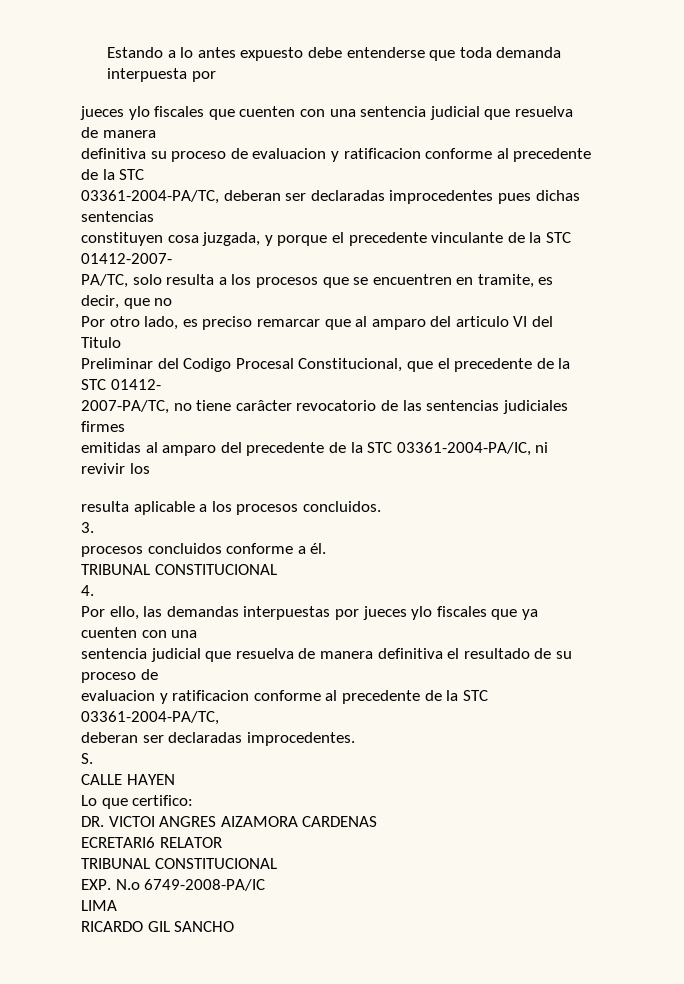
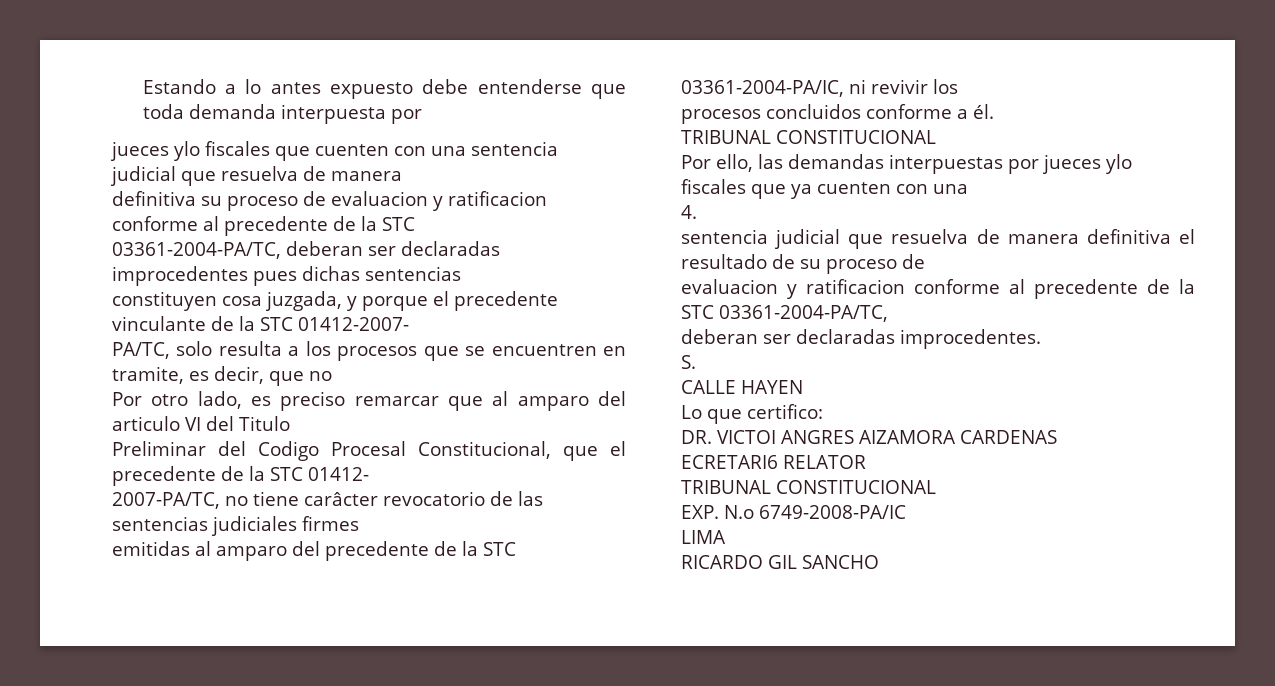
[81,501,381,515] [81,522,94,533] // resulta aplicable a los procesos concluidos. // 3. -> (958, 86) none
[81,585,94,596] // 4. -> (936, 137) none
(198, 634) none -> [681,205,697,219] // 4.

